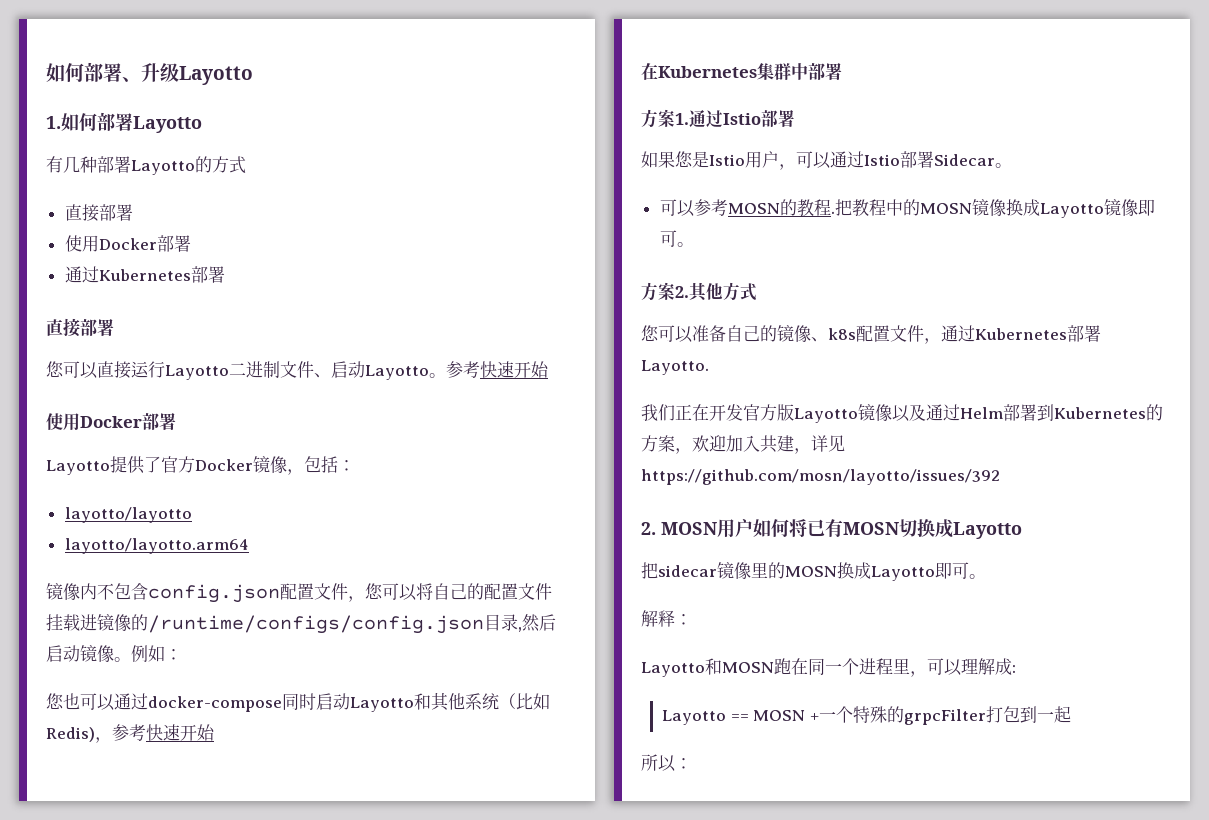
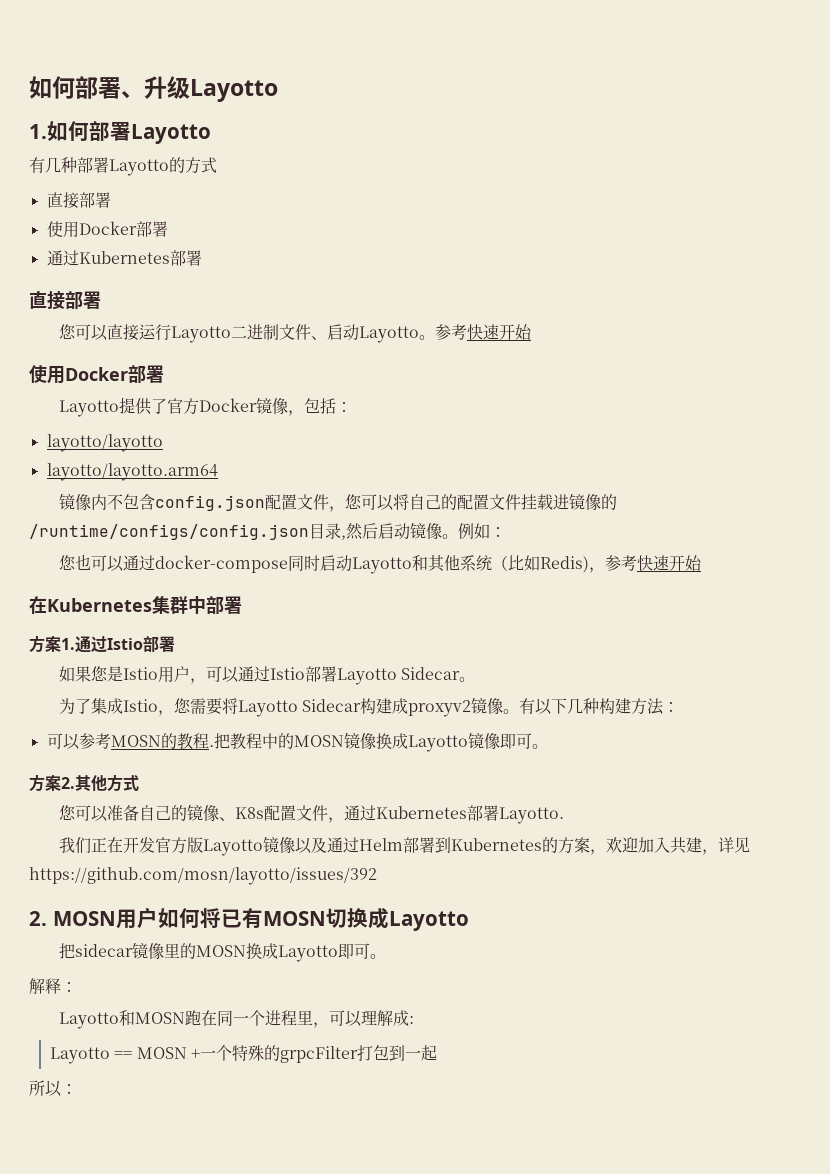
(934, 159) none -> [336,668,397,685] Layotto
(1012, 165) none -> [58,697,679,717] // 为了集成Istio，您需要将Layotto Sidecar构建成proxyv2镜像。有以下几种构建方法：
[828,328,856,340] k8s -> [234,807,264,819] K8s

